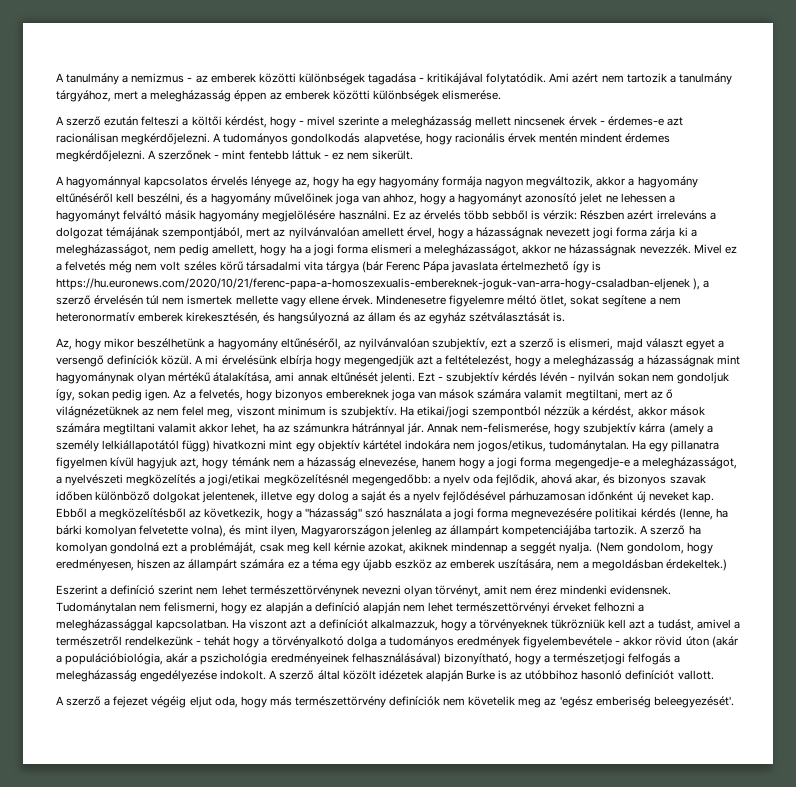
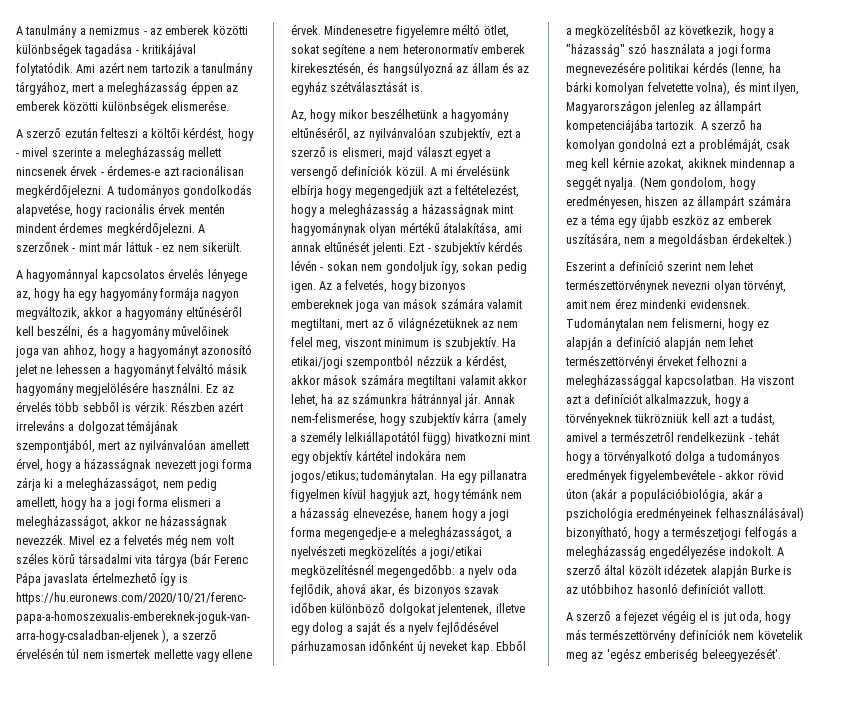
[248,150,289,160] fentebb -> [103,241,123,252] már
[578,372,615,384] nyilván -> (324, 269) none
[477,440,547,452] jogos/etikus, -> [290,470,358,483] jogos/etikus;
[189,696,212,708] eljut -> [698,611,736,624] el is jut

